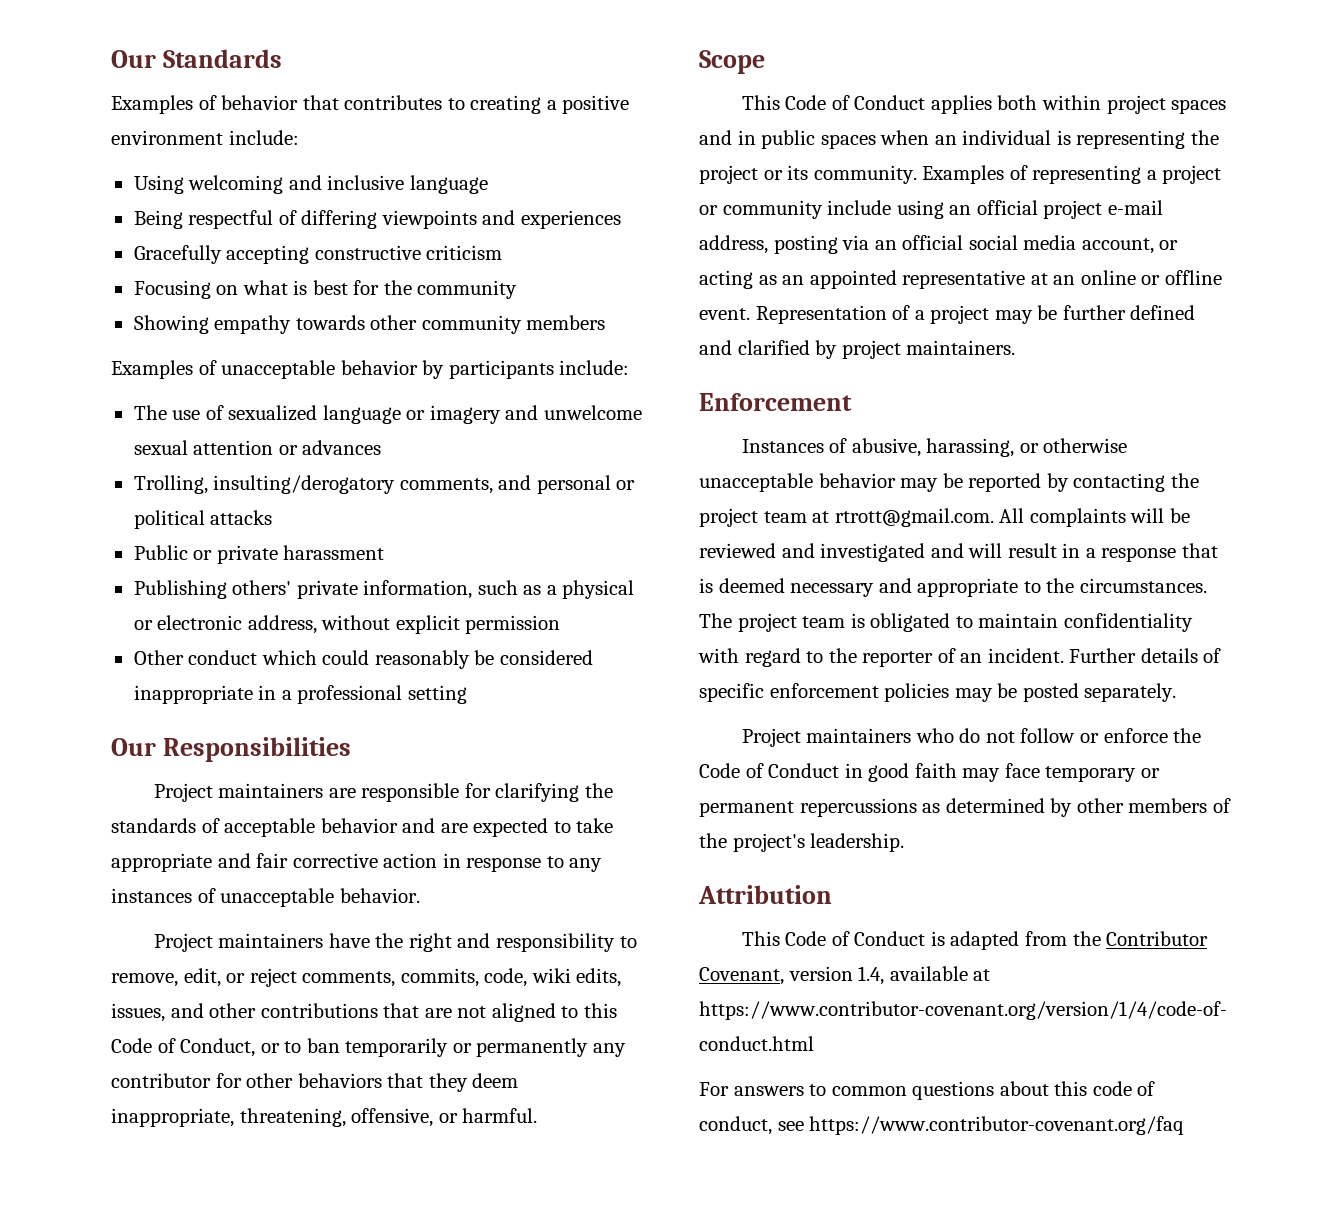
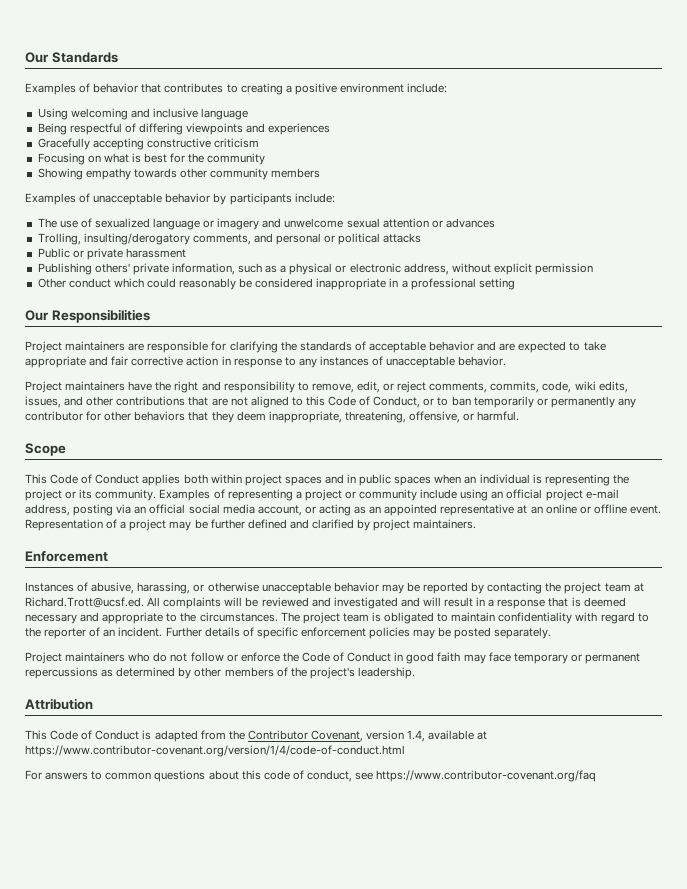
[834,508,994,527] rtrott@gmail.com. -> [25,597,144,608] Richard.Trott@ucsf.ed.

